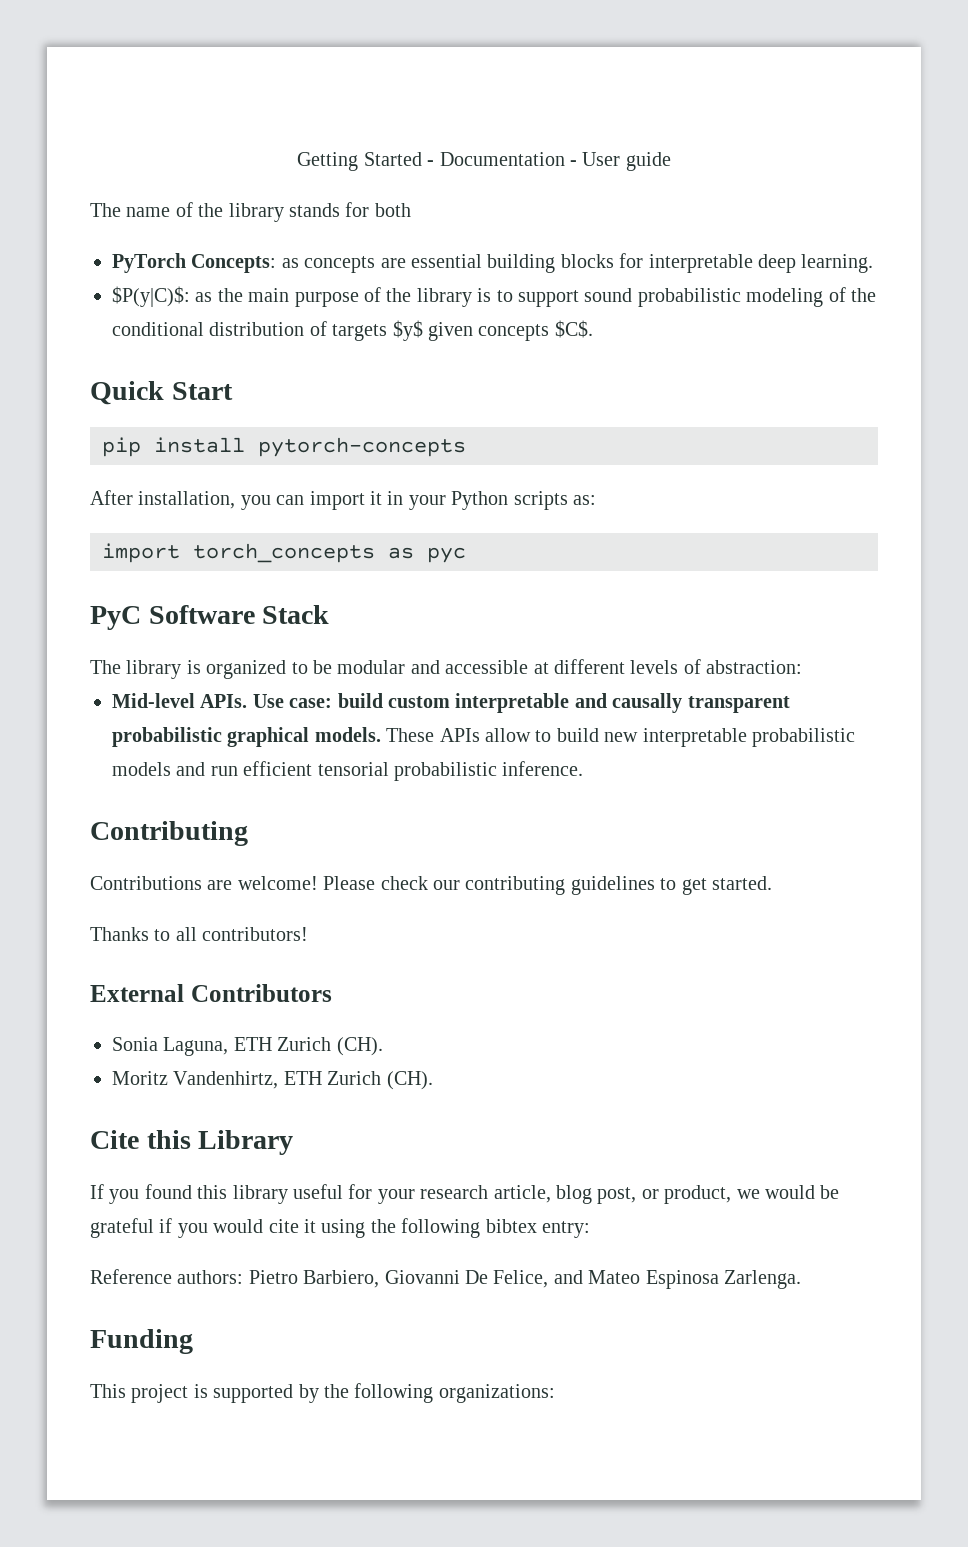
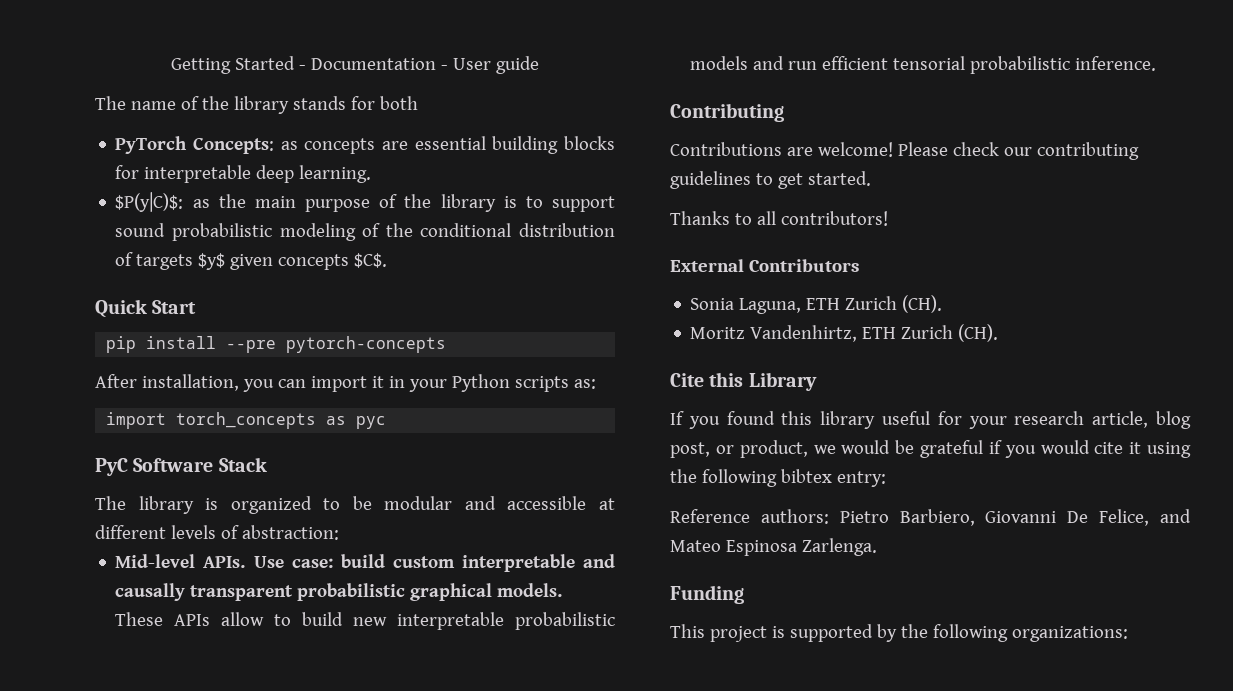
(245, 445) none -> [226,340,277,353] --pre

